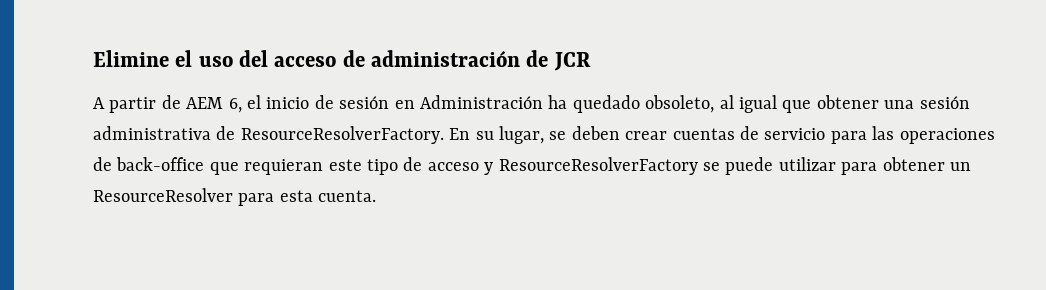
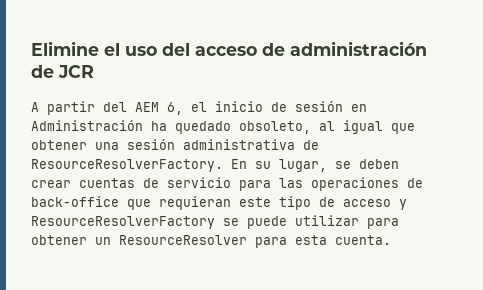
[161,95,181,109] de -> [103,102,127,112] del

